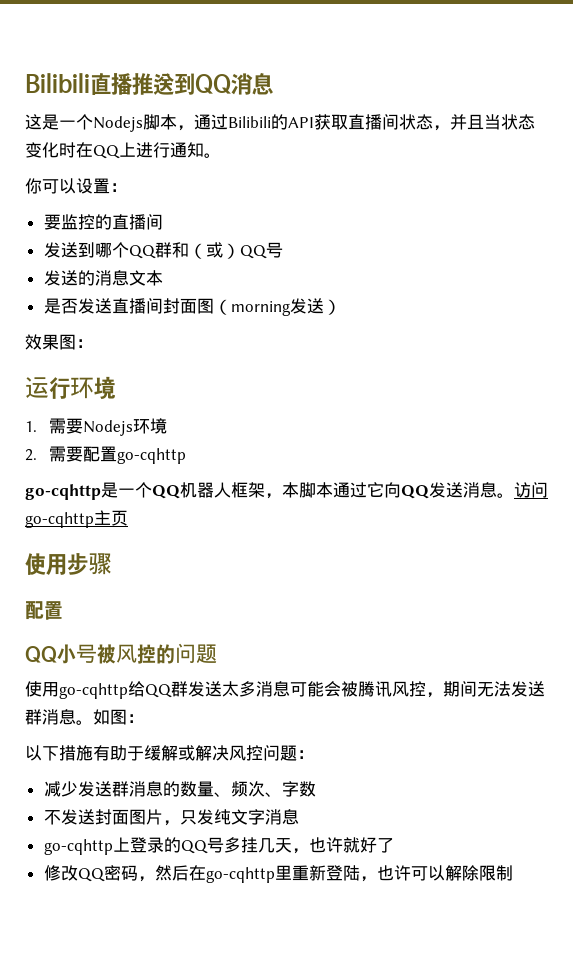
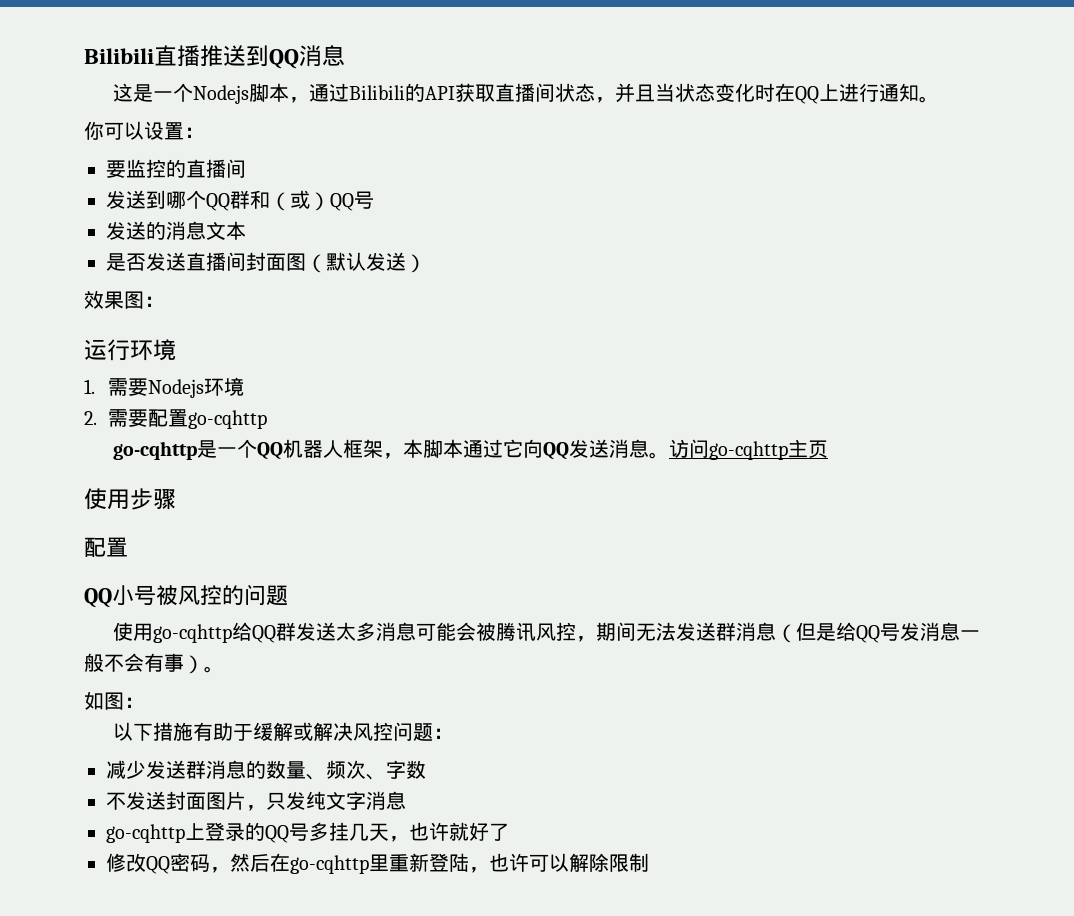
[230,301,291,316] morning -> [326,252,366,271] 默认
[76,720,93,725] 。 -> [776,622,981,643] [84,653,224,674] （但是给QQ号发消息一般不会有事）。 //

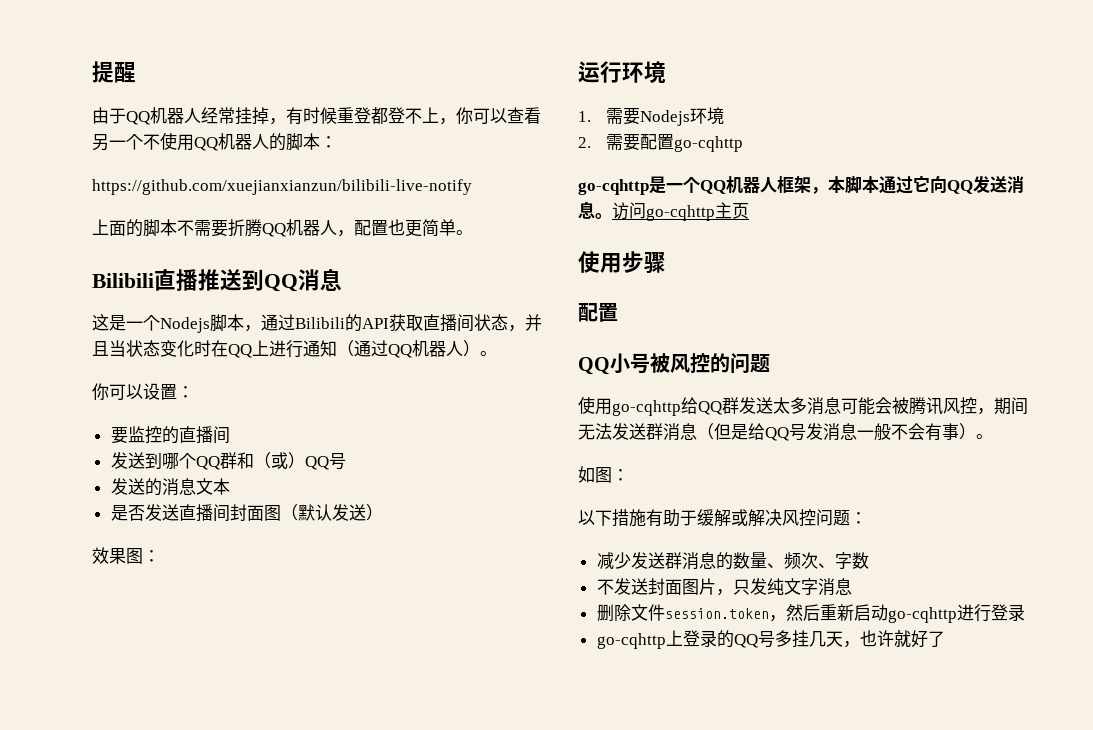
(84, 56) none -> [92,61,136,83] [92,107,541,125] [92,132,337,151] [92,179,472,195] [92,219,473,237] 提醒 // 由于QQ机器人经常挂掉，有时候重登都登不上，你可以查看另一个不使用QQ机器人的脚本： // https://github.com/xuejianxianzun/bilibili-live-notify // 上面的脚本不需要折腾QQ机器人，配置也更简单。 //
(920, 92) none -> [337,340,480,358] （通过QQ机器人）
(406, 800) none -> [596,604,1025,623] // 删除文件session.token，然后重新启动go-cqhttp进行登录
[106,853,649,874] // 修改QQ密码，然后在go-cqhttp里重新登陆，也许可以解除限制 -> (945, 639) none

